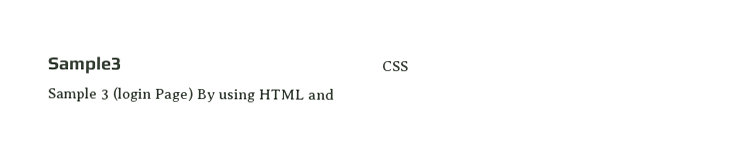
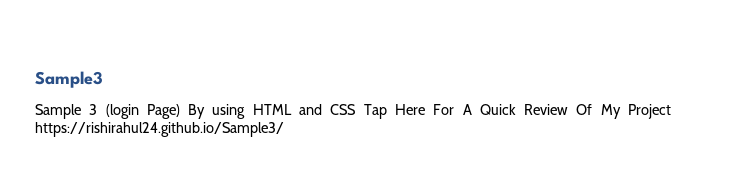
(409, 66) none -> [363,104,671,119] [35,122,284,137] Tap Here For A Quick Review Of My Project https://rishirahul24.github.io/Sample3/

